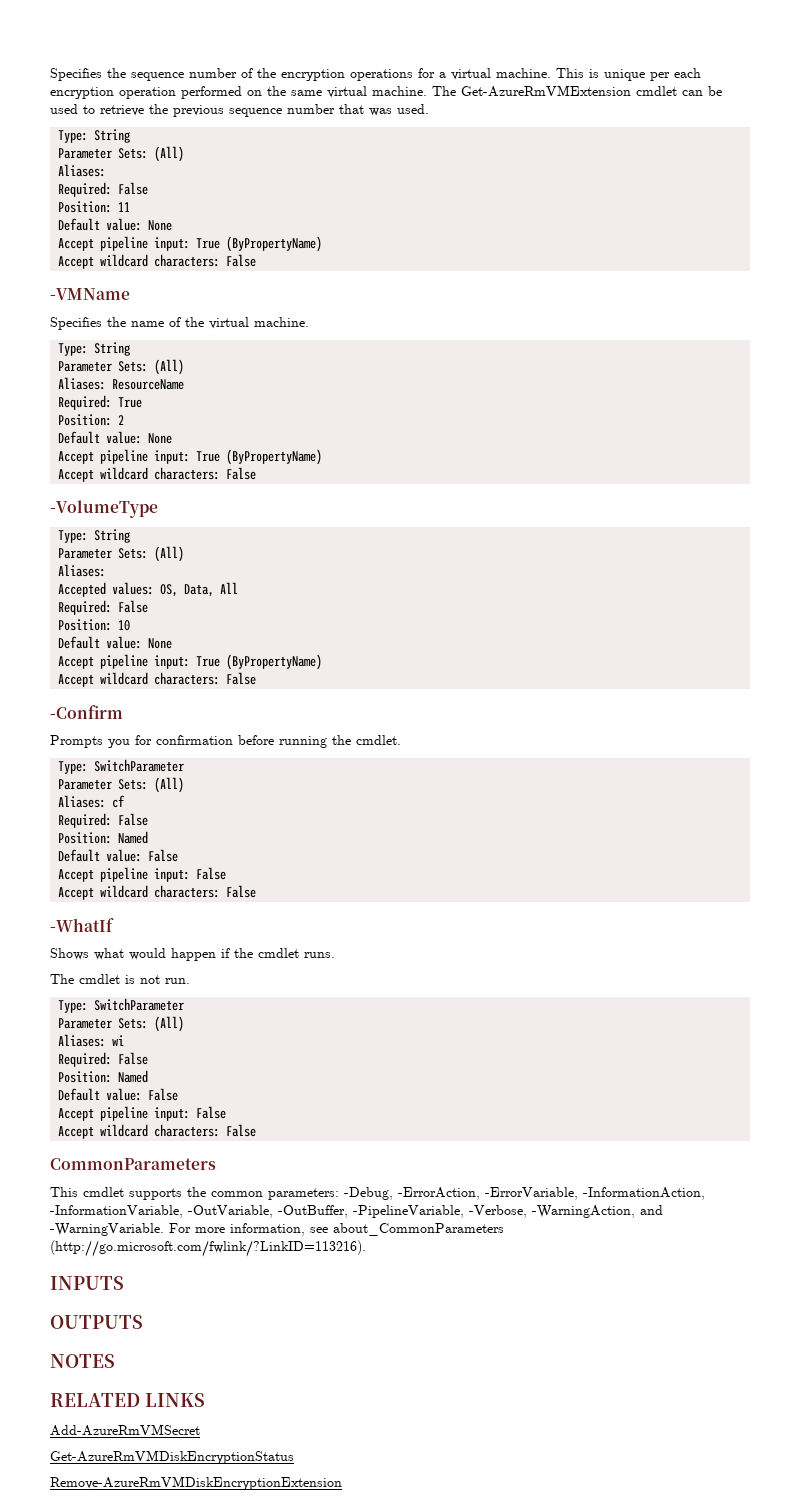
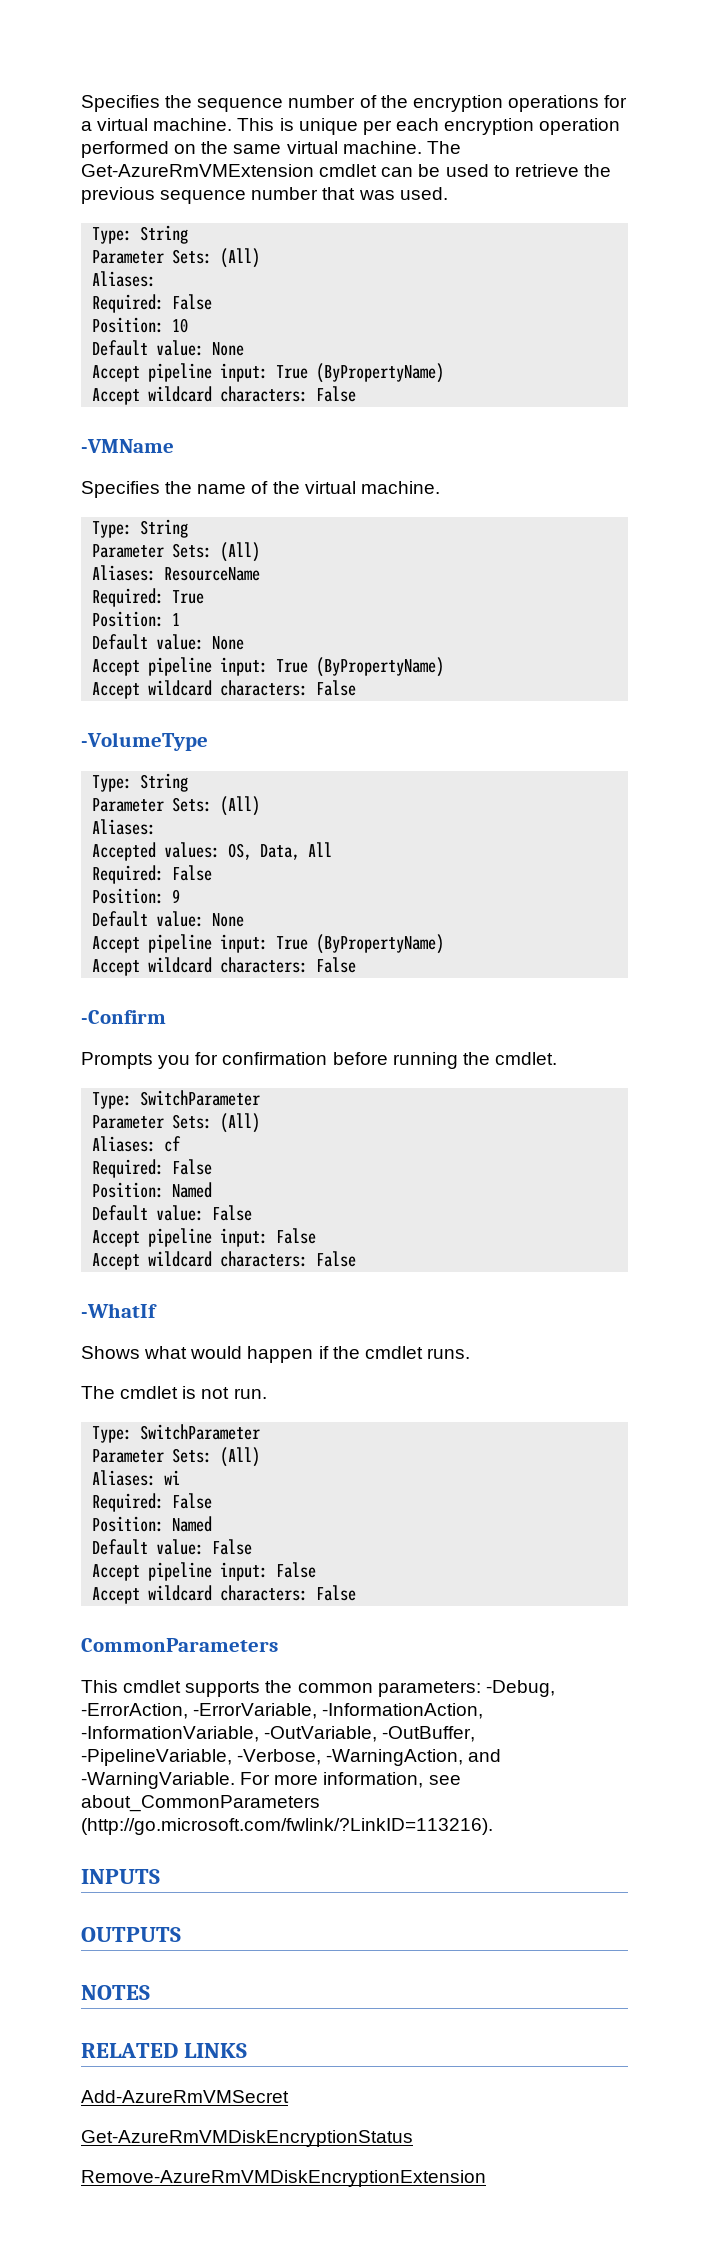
[118,202,131,212] 11 -> [172,318,189,333] 10
[118,415,125,425] 2 -> [172,613,181,626] 1
[118,620,131,631] 10 -> [172,889,181,903] 9

